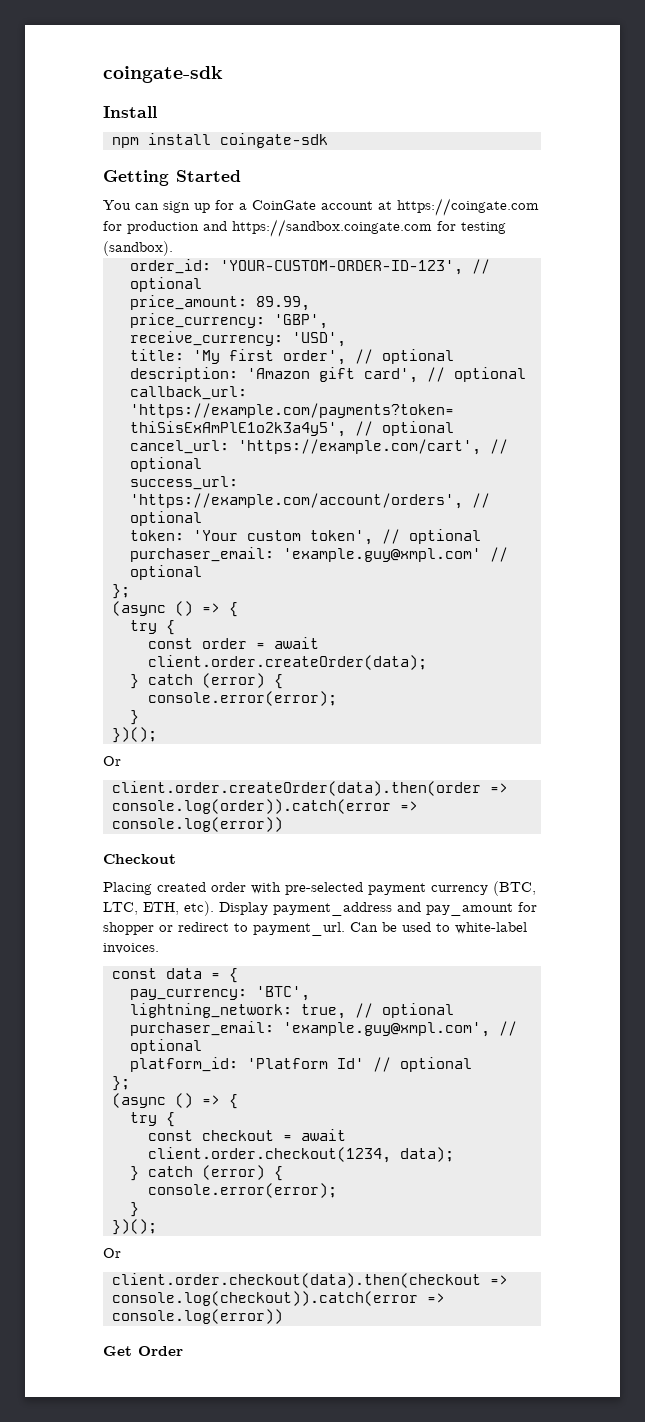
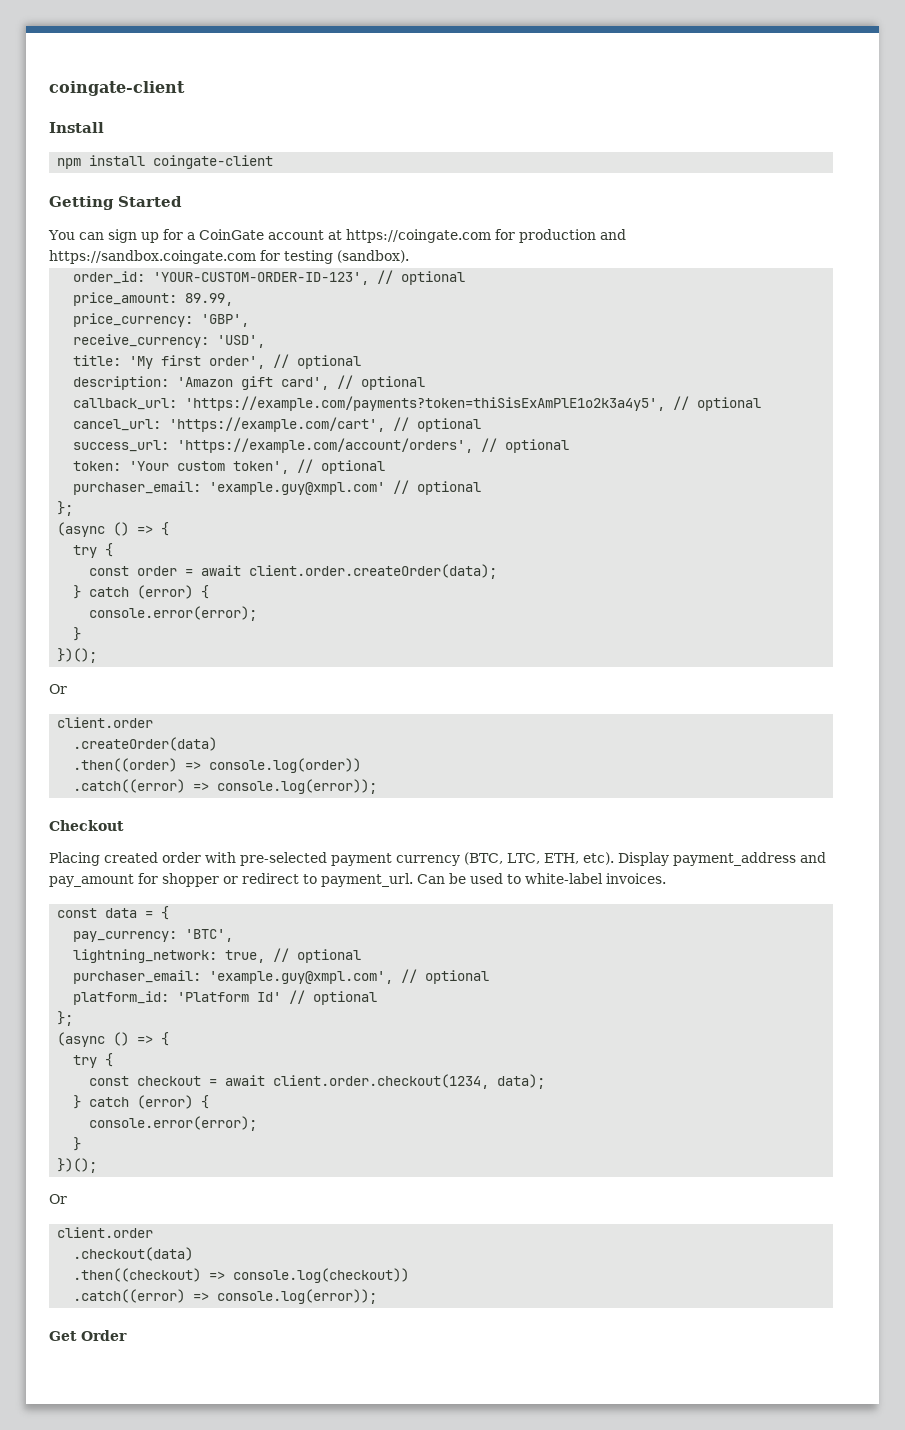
[103,66,223,83] coingate-sdk -> [49,81,185,96] coingate-client
[219,133,328,148] coingate-sdk -> [153,155,274,169] coingate-client
[111,781,508,796] [111,799,418,814] [111,817,283,832] client.order.createOrder(data).then(order => console.log(order)).catch(error => console.log(error)) -> [57,717,154,728] [73,737,218,751] [73,758,362,773] [73,779,378,794] client.order // .createOrder(data) // .then((order) => console.log(order)) // .catch((error) => console.log(error));
[111,1273,508,1288] [111,1291,445,1306] [111,1309,283,1324] client.order.checkout(data).then(checkout => console.log(checkout)).catch(error => console.log(error)) -> [57,1227,154,1238] [73,1247,194,1261] [73,1268,410,1283] [73,1289,378,1304] client.order // .checkout(data) // .then((checkout) => console.log(checkout)) // .catch((error) => console.log(error));

